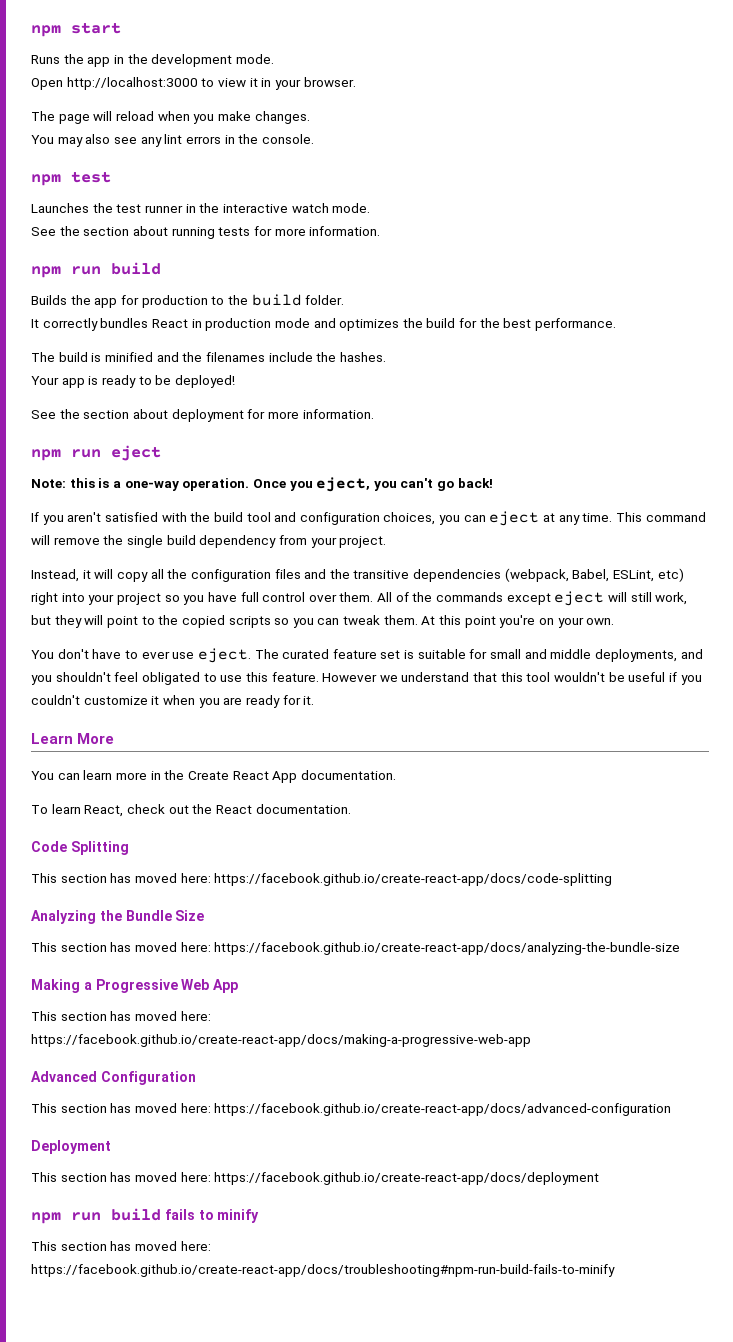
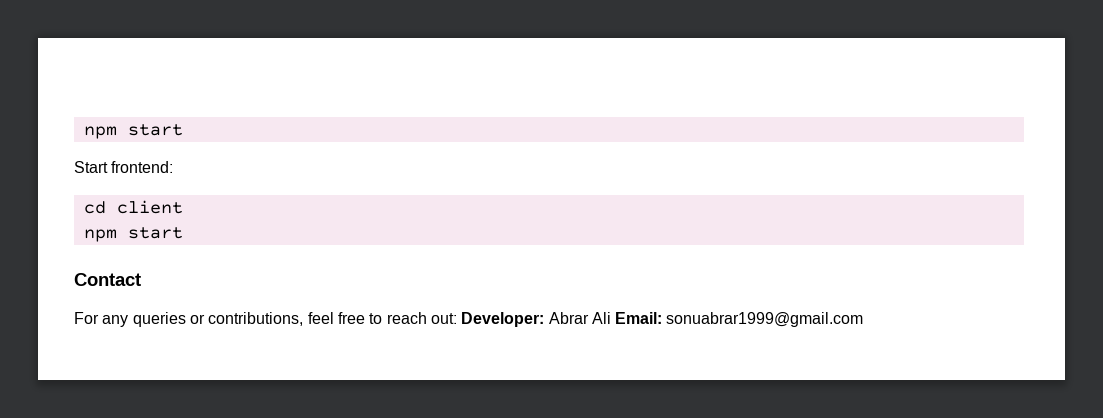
[31,22,121,37] [31,54,274,67] [31,77,356,90] [31,111,310,124] [31,134,314,147] [31,171,111,186] [31,203,371,213] [31,226,381,239] [31,262,161,278] [31,294,345,308] [31,318,617,331] [31,352,386,362] [31,375,235,388] [31,409,374,422] [31,445,161,461] [31,477,493,492] [31,511,706,526] [31,535,387,548] [31,568,684,582] [31,591,688,606] [31,615,615,628] [31,648,703,663] [31,672,702,685] [31,695,315,708] [31,733,115,744] [31,770,396,783] [31,804,351,817] [31,841,129,855] [31,873,613,886] [31,910,205,924] [31,942,681,955] [31,979,239,993] [31,1011,211,1021] [31,1034,531,1047] [31,1071,196,1085] [31,1103,672,1116] [31,1140,111,1154] [31,1172,600,1185] [31,1208,260,1224] [31,1241,211,1251] [31,1264,615,1277] npm start // Runs the app in the development mode. // Open http://localhost:3000 to view it in your browser. // The page will reload when you make changes. // You may also see any lint errors in the console. // npm test // Launches the test runner in the interactive watch mode. // See the section about running tests for more information. // npm run build // Builds the app for production to the build folder. // It correctly bundles React in production mode and optimizes the build for the best performance. // The build is minified and the filenames include the hashes. // Your app is ready to be deployed! // See the section about deployment for more information. // npm run eject // Note: this is a one-way operation. Once you eject, you can't go back! // If you aren't satisfied with the build tool and configuration choices, you can eject at any time. This command will remove the single build dependency from your project. // Instead, it will copy all the configuration files and the transitive dependencies (webpack, Babel, ESLint, etc) right into your project so you have full control over them. All of the commands except eject will still work, but they will point to the copied scripts so you can tweak them. At this point you're on your own. // You don't have to ever use eject. The curated feature set is suitable for small and middle deployments, and you shouldn't feel obligated to use this feature. However we understand that this tool wouldn't be useful if you couldn't customize it when you are ready for it. // Learn More // You can learn more in the Create React App documentation. // To learn React, check out the React documentation. // Code Splitting // This section has moved here: https://facebook.github.io/create-react-app/docs/code-splitting // Analyzing the Bundle Size // This section has moved here: https://facebook.github.io/create-react-app/docs/analyzing-the-bundle-size // Making a Progressive Web App // This section has moved here: https://facebook.github.io/create-react-app/docs/making-a-progressive-web-app // Advanced Configuration // This section has moved here: https://facebook.github.io/create-react-app/docs/advanced-configuration // Deployment // This section has moved here: https://facebook.github.io/create-react-app/docs/deployment // npm run build fails to minify // This section has moved here: https://facebook.github.io/create-react-app/docs/troubleshooting#npm-run-build-fails-to-minify -> [83,124,183,139] [74,161,174,173] [83,200,183,214] [83,227,183,242] [74,273,141,286] [74,312,864,327] npm start // Start frontend: // cd client // npm start // Contact // For any queries or contributions, feel free to reach out: Developer: Abrar Ali Email: sonuabrar1999@gmail.com

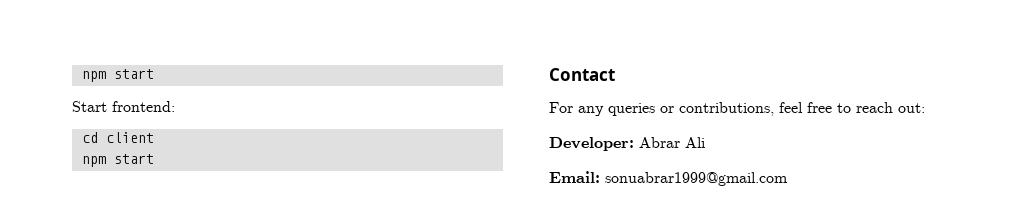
(457, 318) none -> (925, 108) //
(611, 318) none -> (705, 142) //

